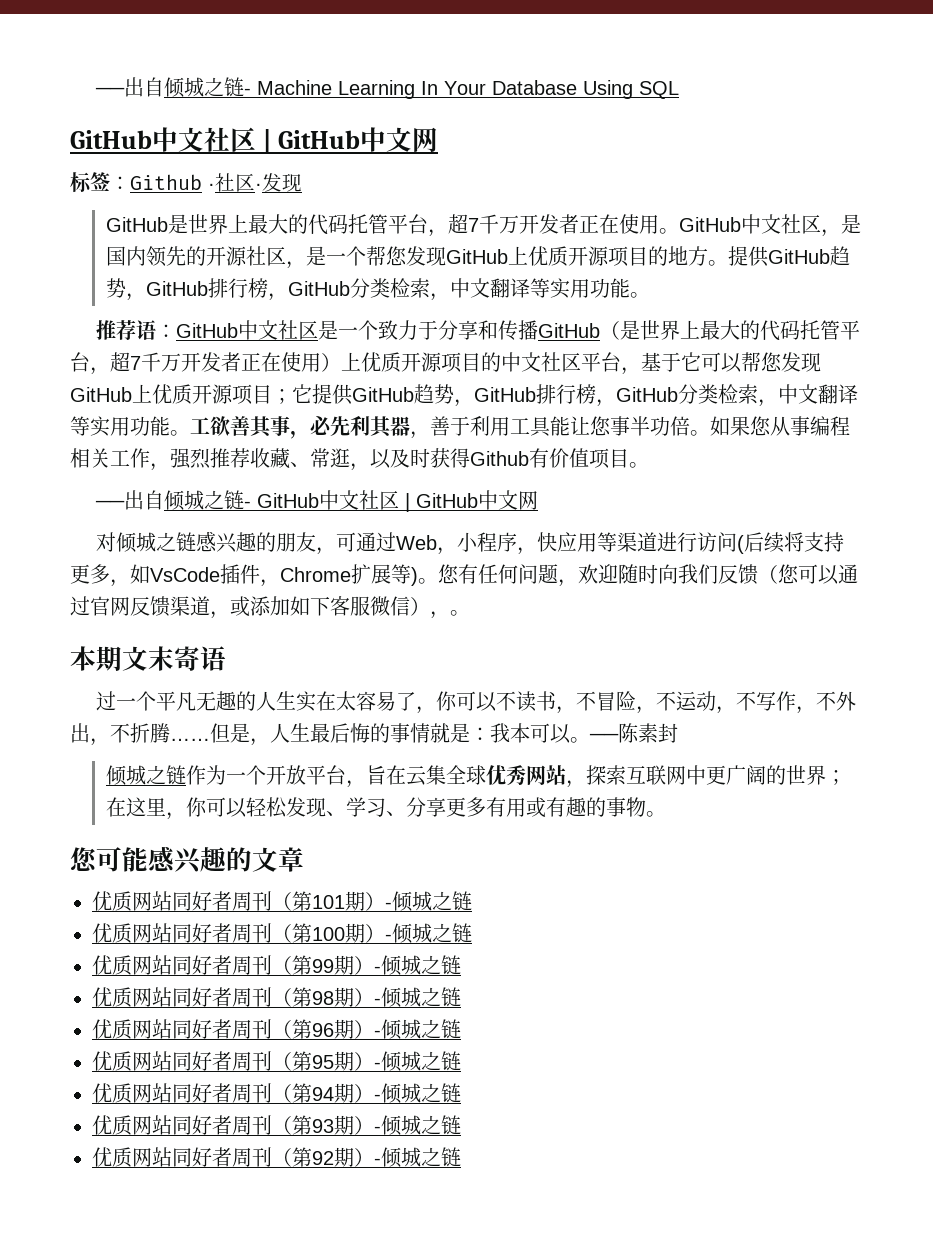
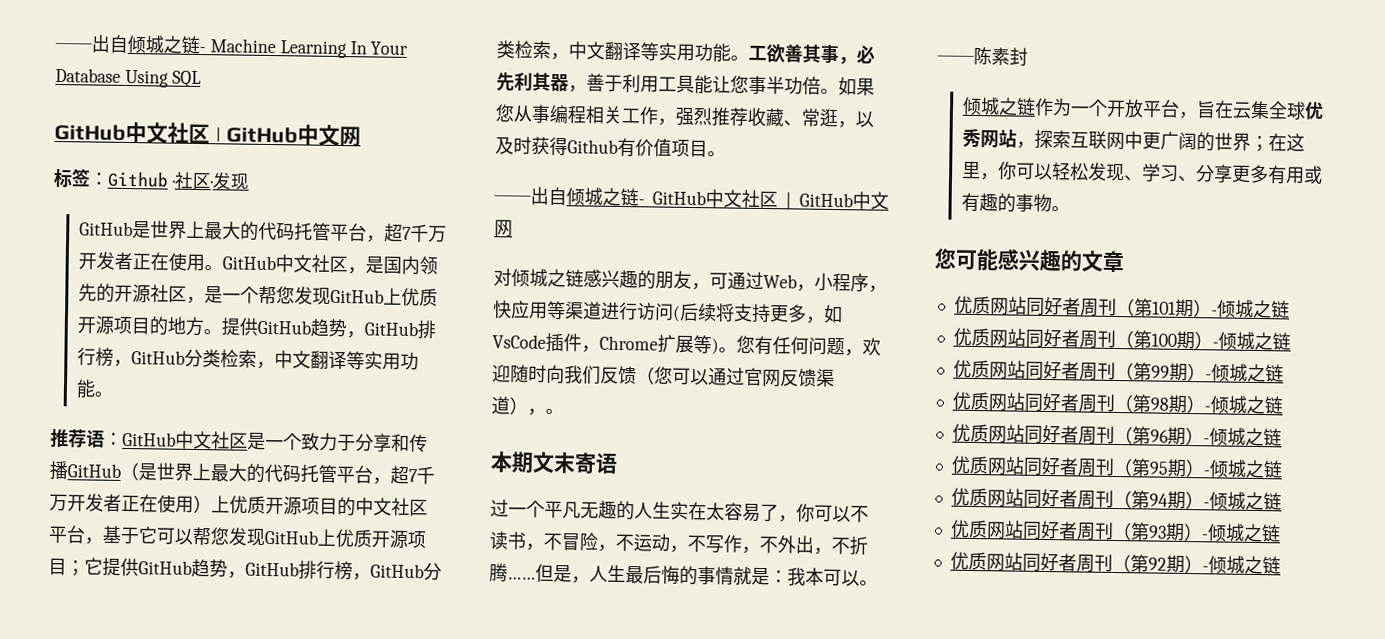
[210,596,410,619] ，或添加如下客服微信 -> (510, 405) none

